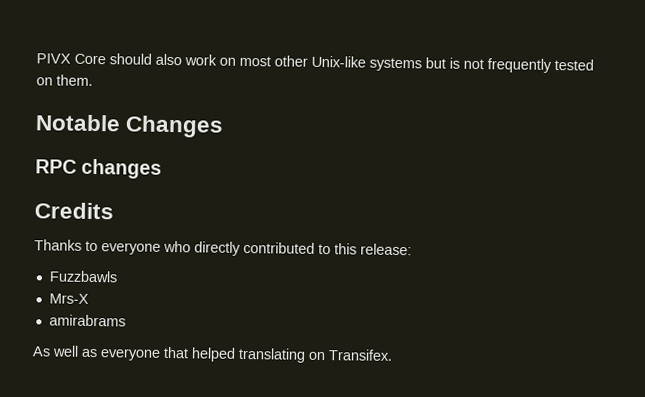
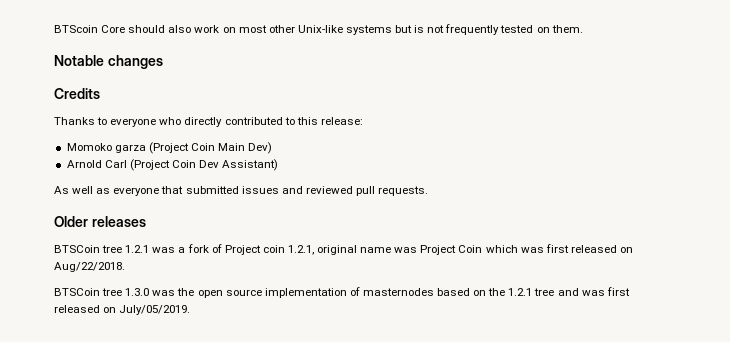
[36,53,71,64] PIVX -> [54,25,98,33] BTScoin
[125,115,225,138] [35,159,77,174] Changes // RPC -> (104, 60) none
[48,270,118,283] [48,293,89,304] [48,314,126,327] Fuzzbawls // Mrs-X // amirabrams -> [66,142,273,154] [66,159,279,171] Momoko garza (Project Coin Main Dev) // Arnold Carl (Project Coin Dev Assistant)
[191,347,393,363] helped translating on Transifex. -> [185,186,429,196] [54,216,146,227] [54,244,633,255] [54,262,125,272] [54,287,630,298] [54,305,191,315] submitted issues and reviewed pull requests. // Older releases // BTSCoin tree 1.2.1 was a fork of Project coin 1.2.1, original name was Project Coin which was first released on Aug/22/2018. // BTSCoin tree 1.3.0 was the open source implementation of masternodes based on the 1.2.1 tree and was first released on July/05/2019.

